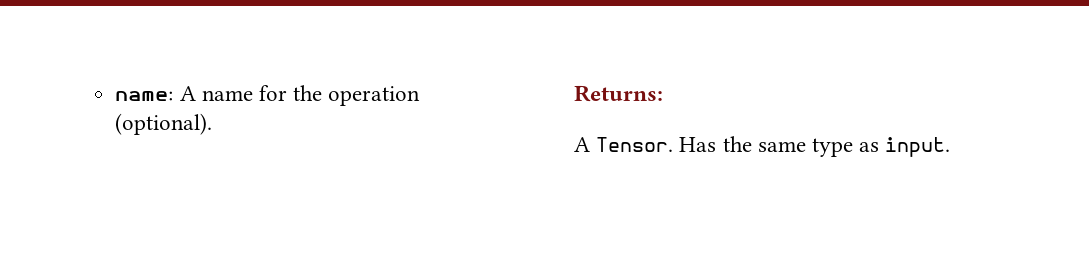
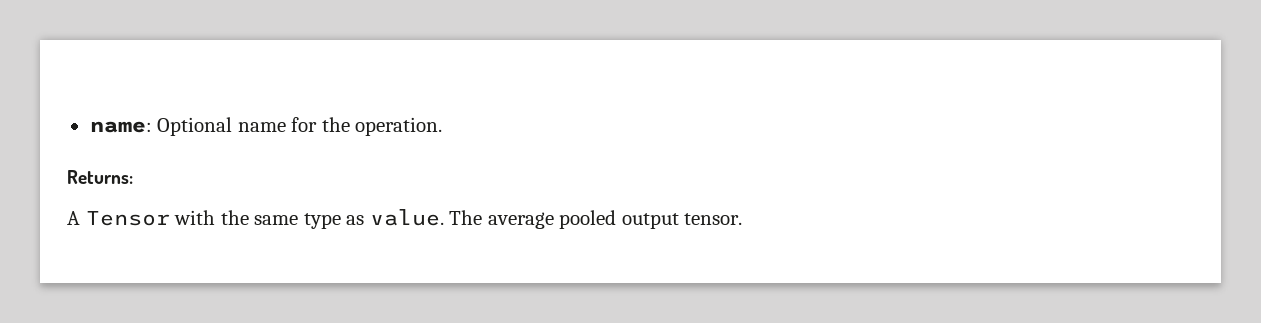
[179,86,196,101] A -> [157,117,233,136] Optional
[328,86,421,106] [115,113,213,135] operation (optional). -> [355,117,443,136] operation.
[596,137,717,152] Tensor. Has -> [85,210,216,226] Tensor with
[885,137,951,157] input. -> [369,209,743,229] value. The average pooled output tensor.

